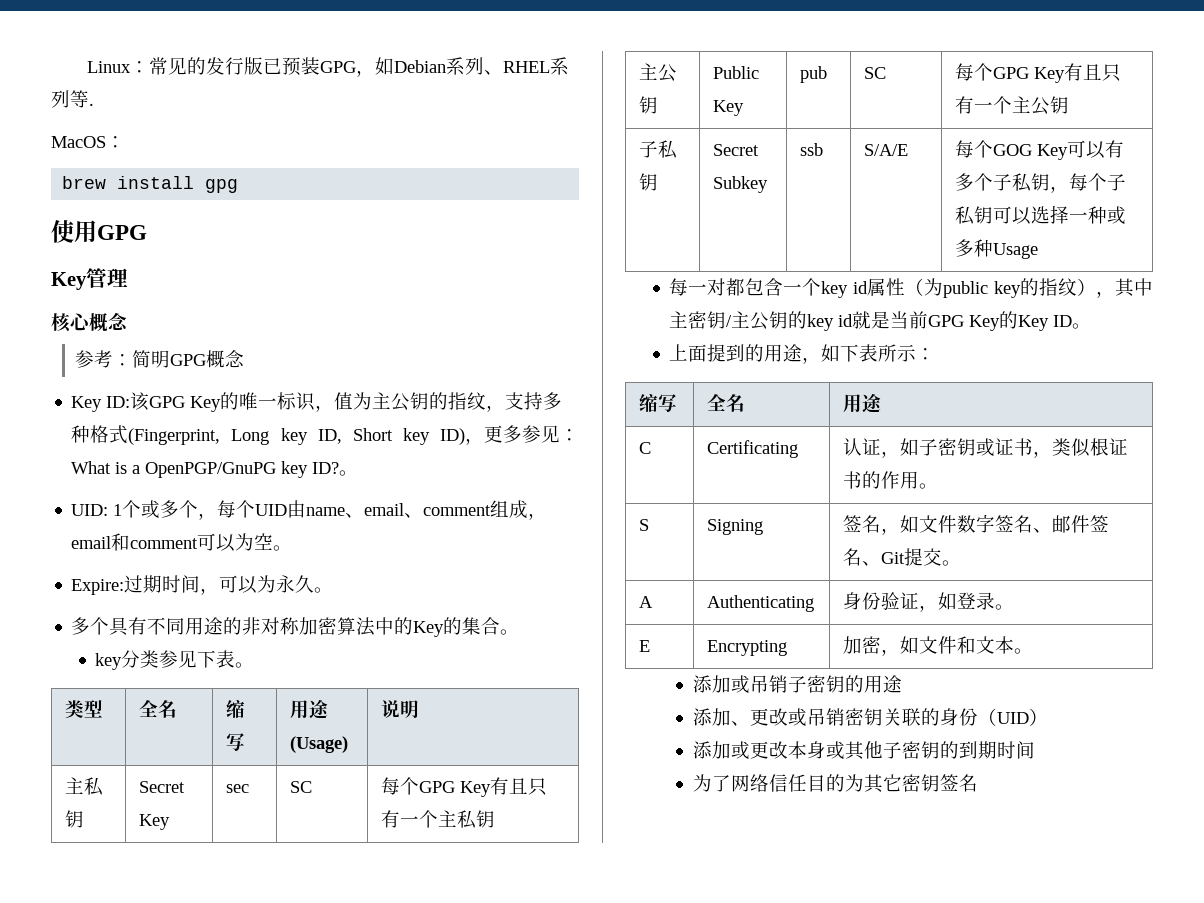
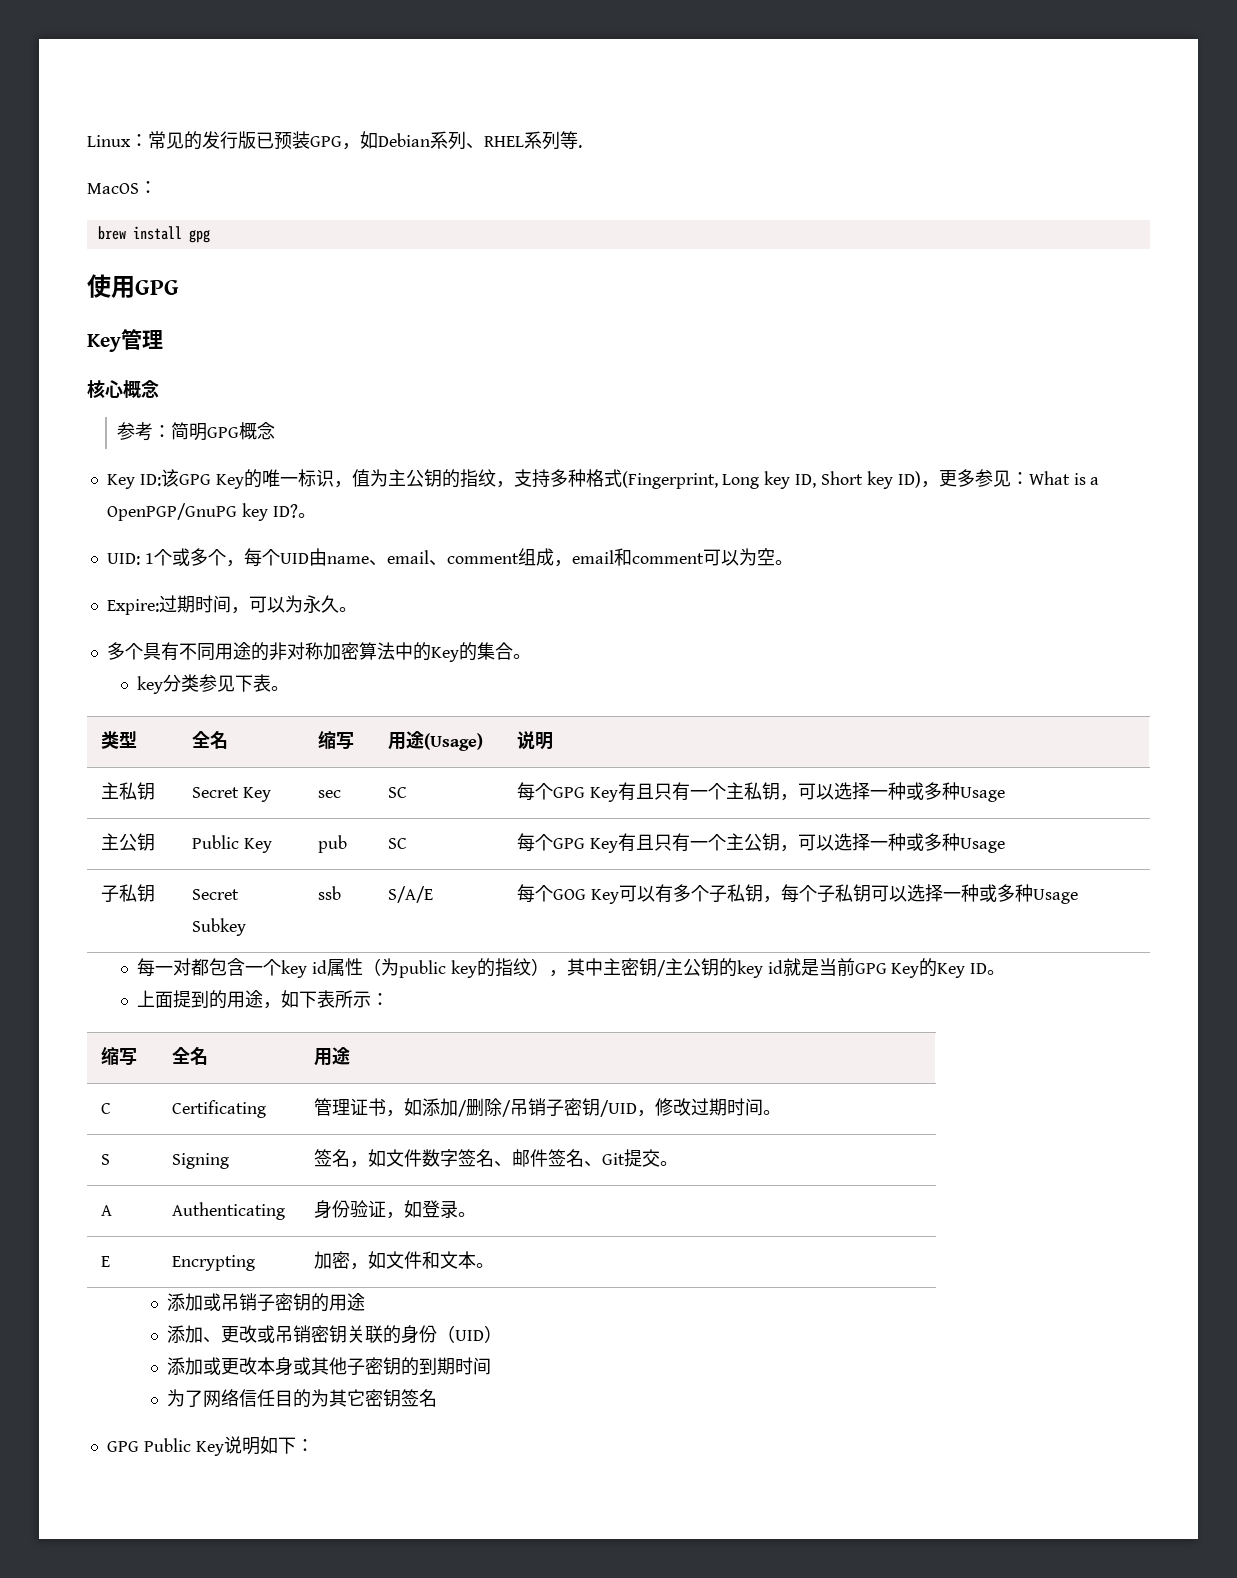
(496, 819) none -> [780,782,1006,802] ，可以选择一种或多种Usage
(1070, 105) none -> [780,833,1006,853] ，可以选择一种或多种Usage
[843,438,1129,458] [843,471,920,489] 认证，如子密钥或证书，类似根证书的作用 -> [314,1098,764,1117] 管理证书，如添加/删除/吊销子密钥/UID，修改过期时间
(978, 783) none -> [106,1436,314,1456] // GPG Public Key说明如下：

